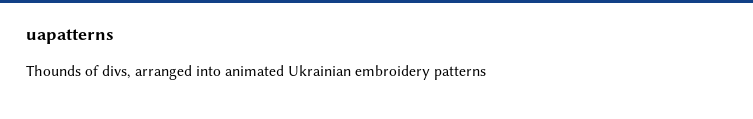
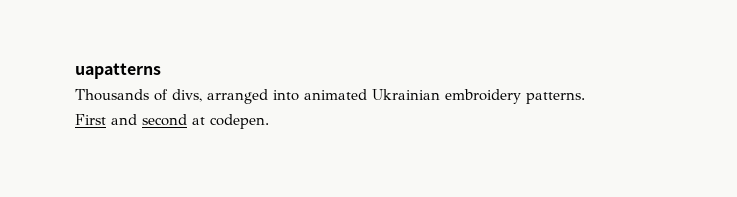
[26,65,81,76] Thounds -> [75,89,149,101] Thousands
[434,66,487,80] patterns -> [526,92,585,104] [75,114,269,129] patterns. // First and second at codepen.

